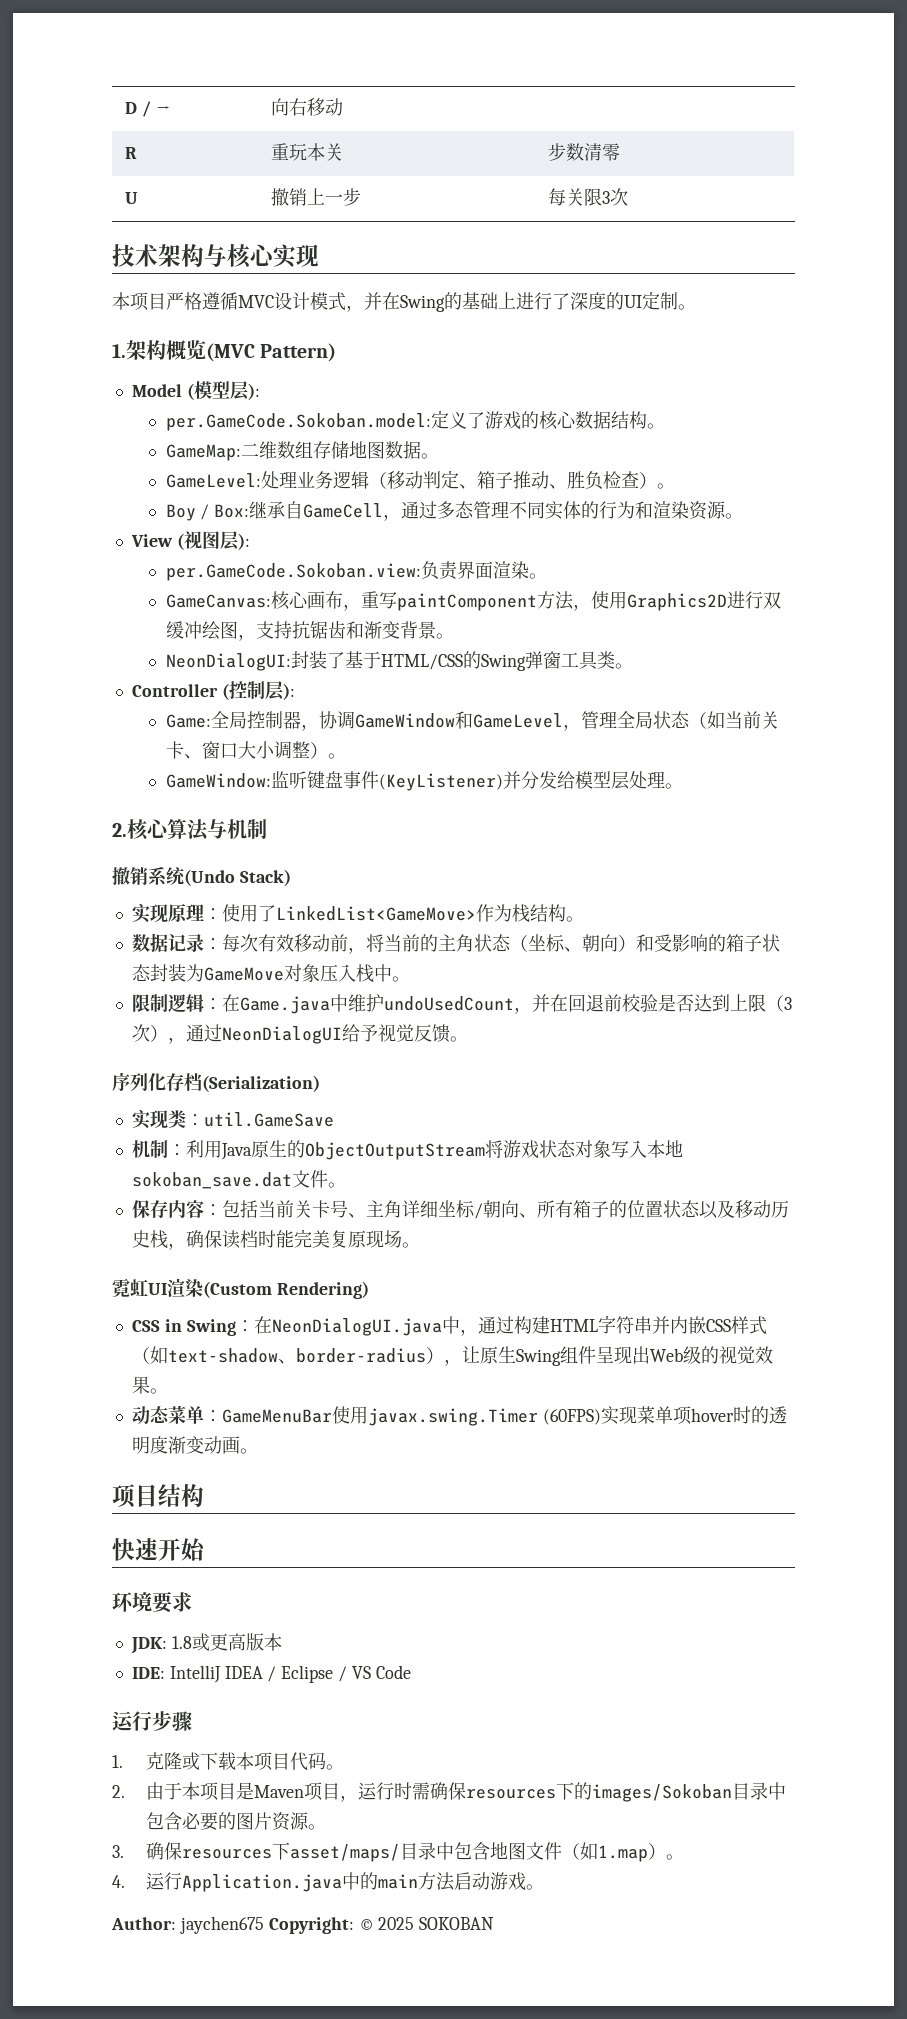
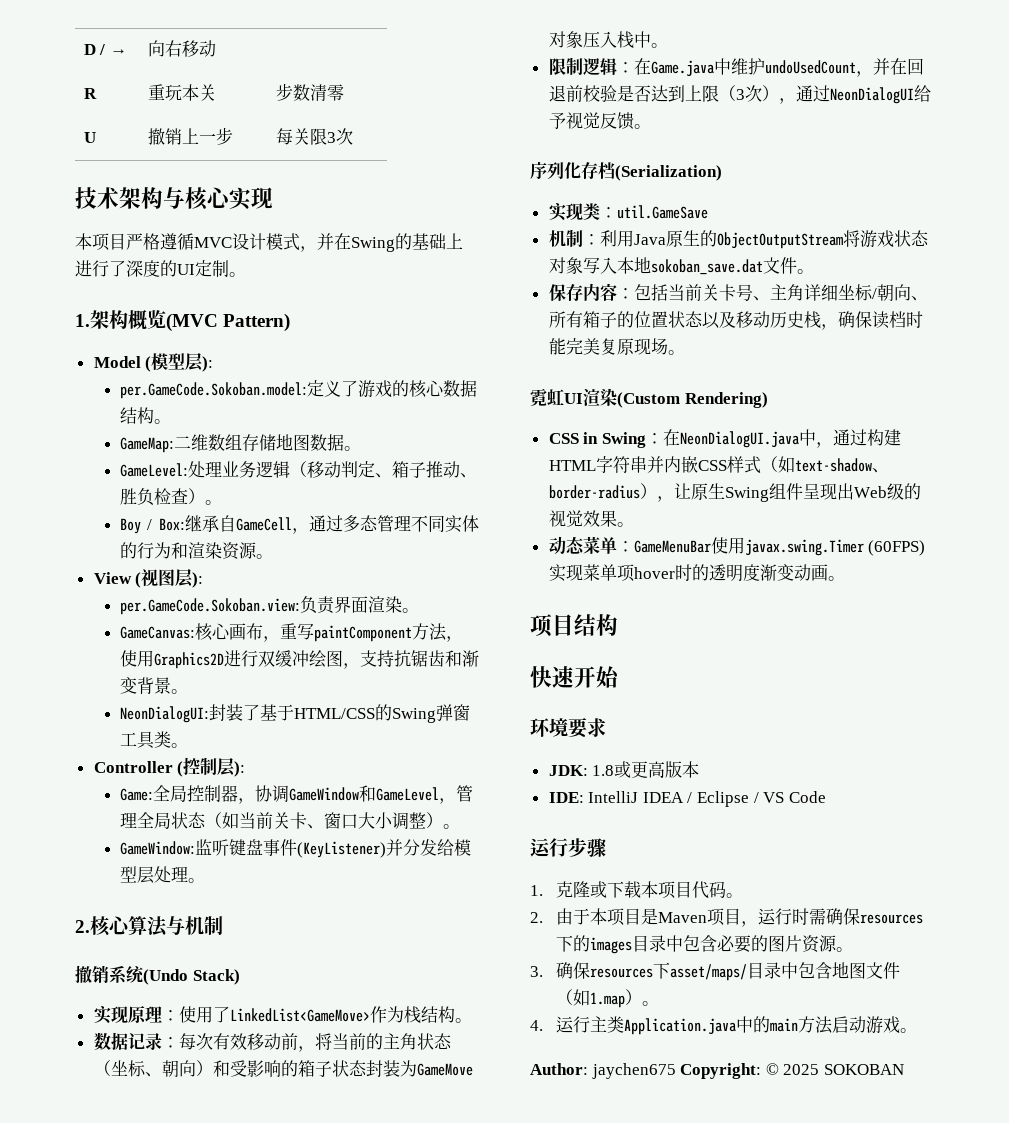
[591,1784,732,1802] images/Sokoban -> [590,937,633,954] images
(182, 1881) none -> [590,1016,625,1033] 主类

